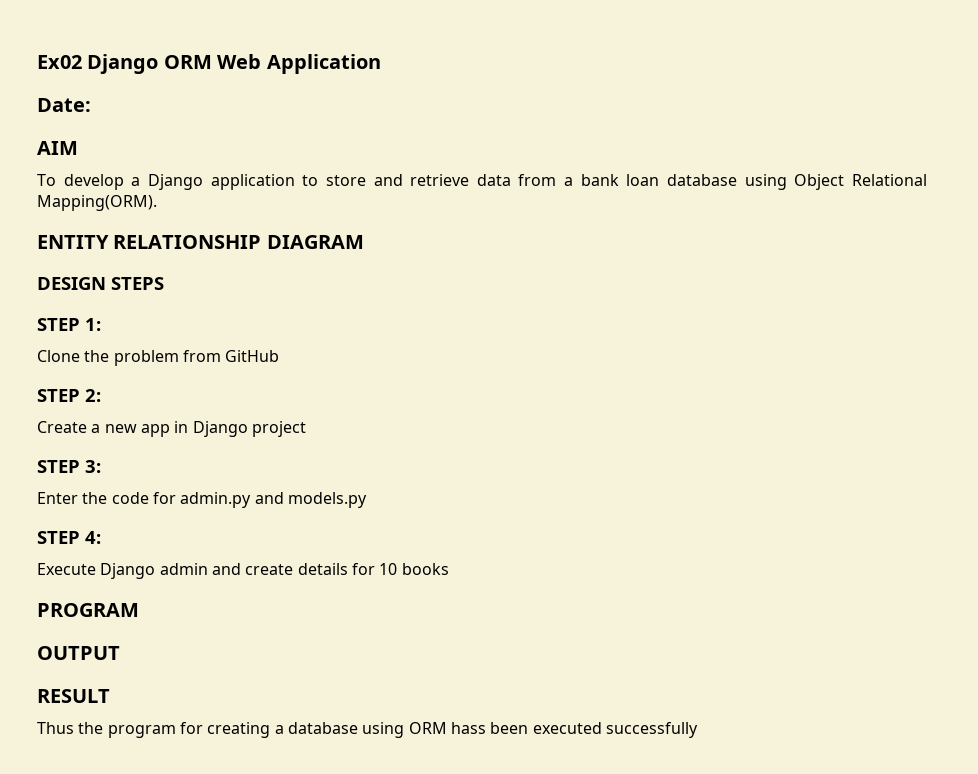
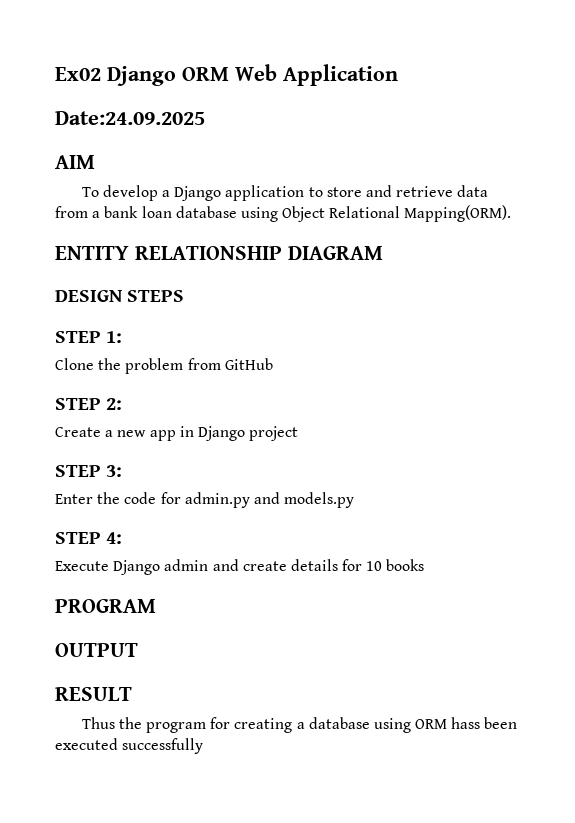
[37,98,91,112] Date: -> [55,111,205,125] Date:24.09.2025

